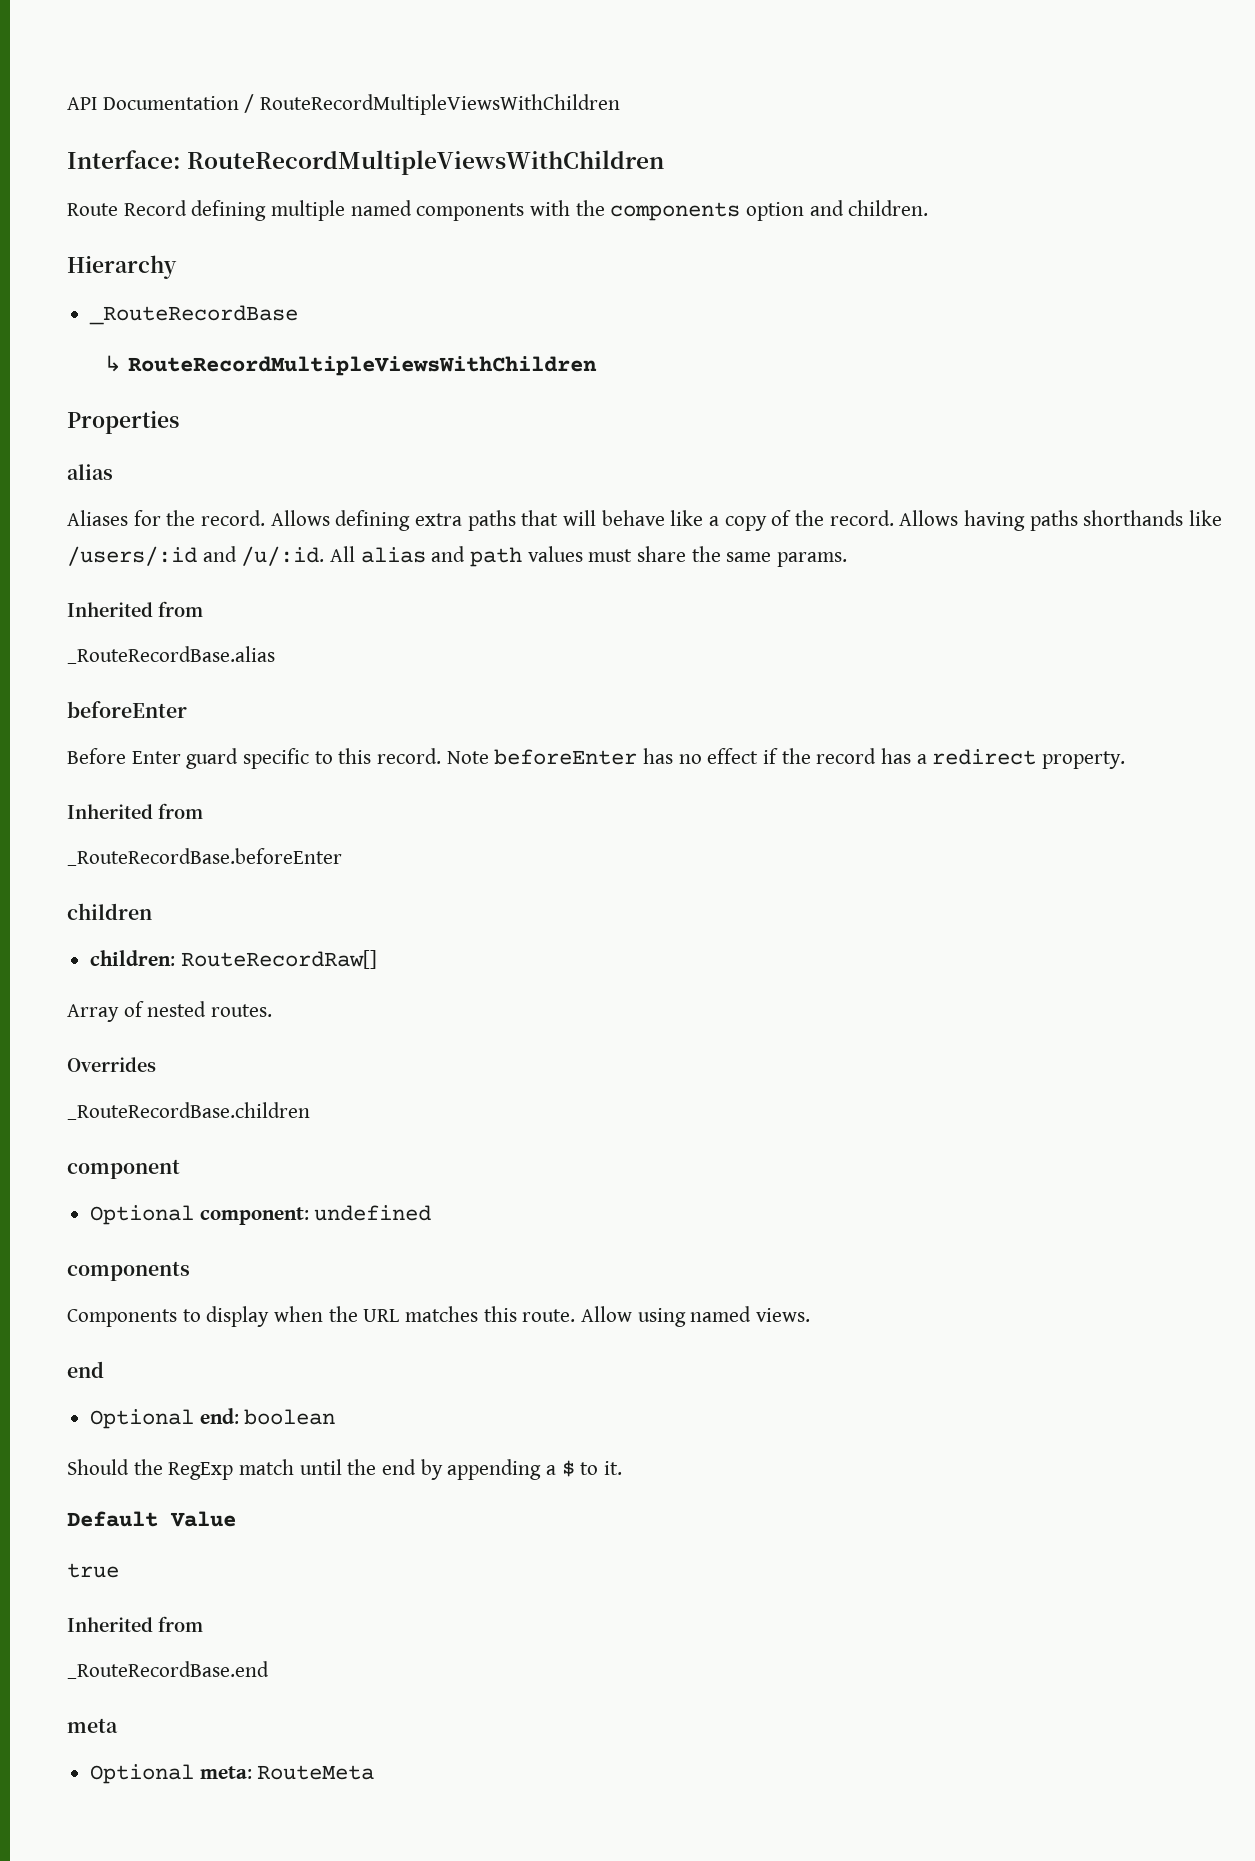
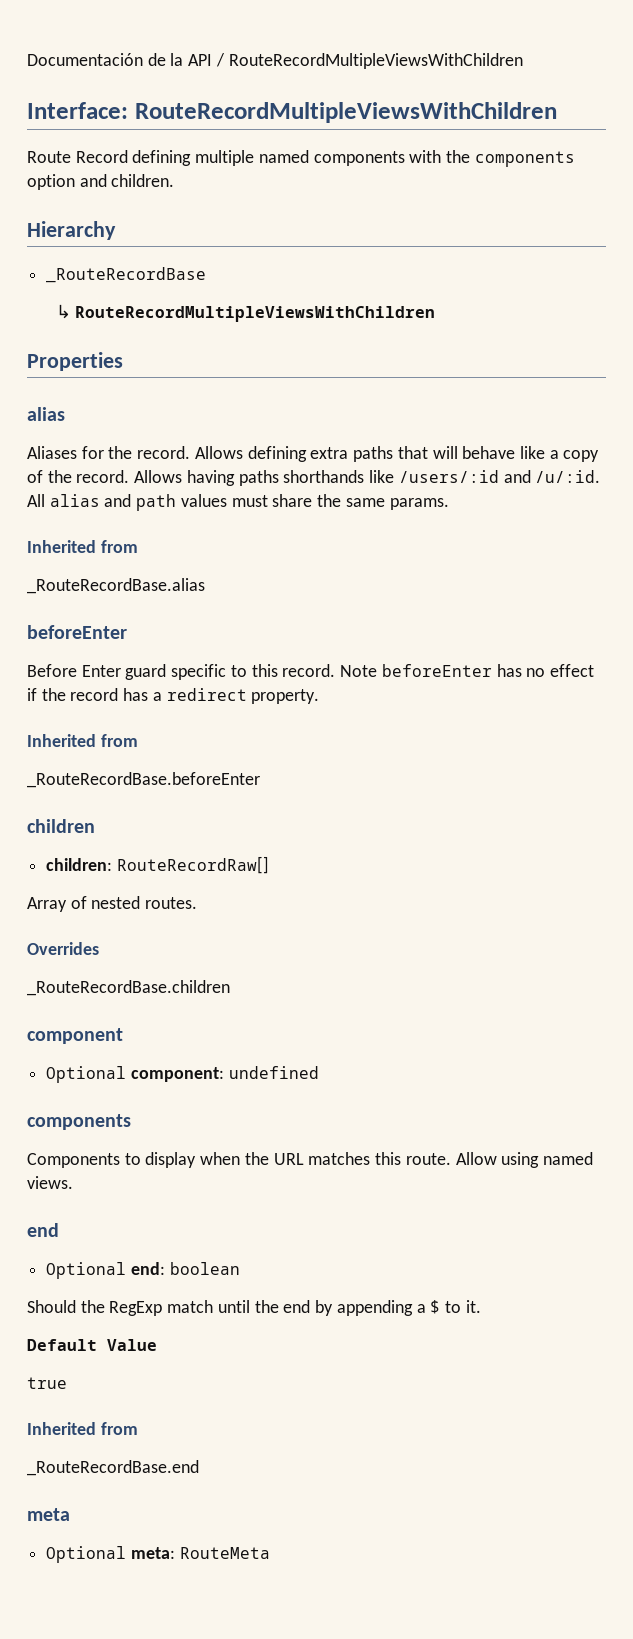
[67,96,239,110] API Documentation -> [27,53,213,66] Documentación de la API

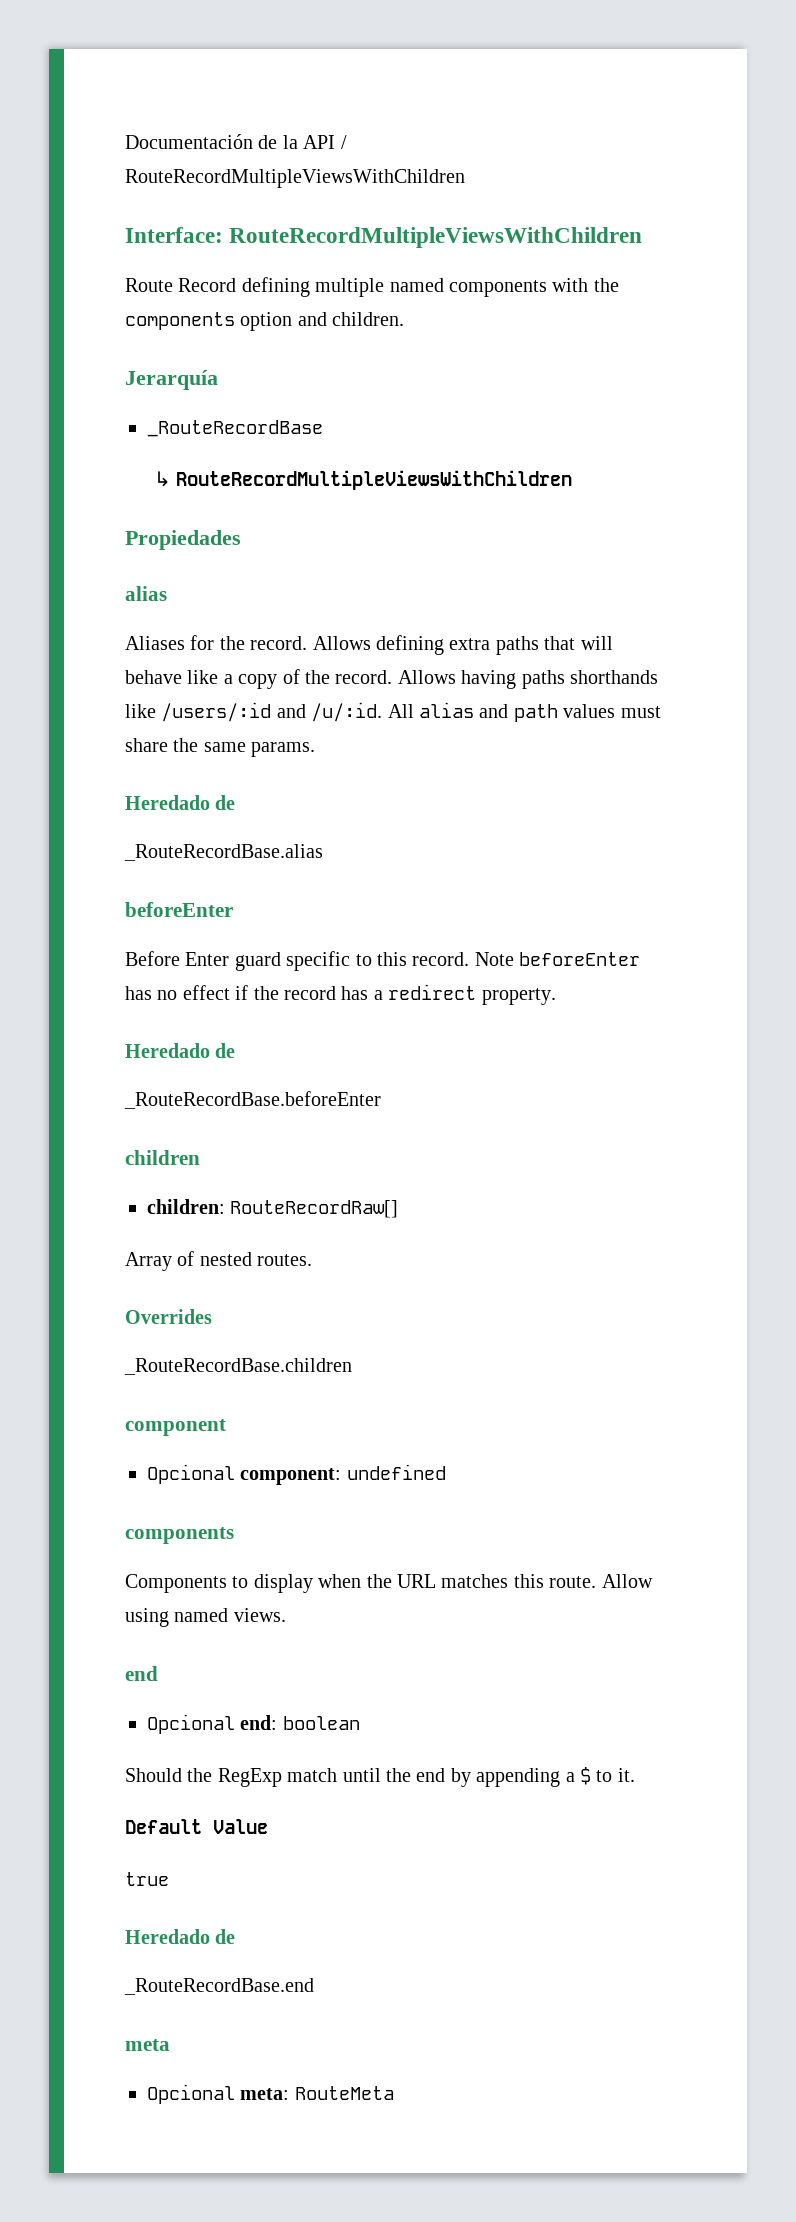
[27,221,116,240] Hierarchy -> [125,370,218,390] Jerarquía
[27,352,123,371] Properties -> [125,530,241,550] Propiedades
[27,540,138,553] Inherited from -> [125,795,236,810] Heredado de
[27,734,138,747] Inherited from -> [125,1043,236,1058] Heredado de
[46,1066,127,1083] Optional -> [147,1464,235,1484] Opcional
[46,1262,127,1279] Optional -> [147,1714,235,1734] Opcional
[27,1422,138,1435] Inherited from -> [125,1929,236,1944] Heredado de
[46,1546,127,1563] Optional -> [147,2084,235,2104] Opcional

